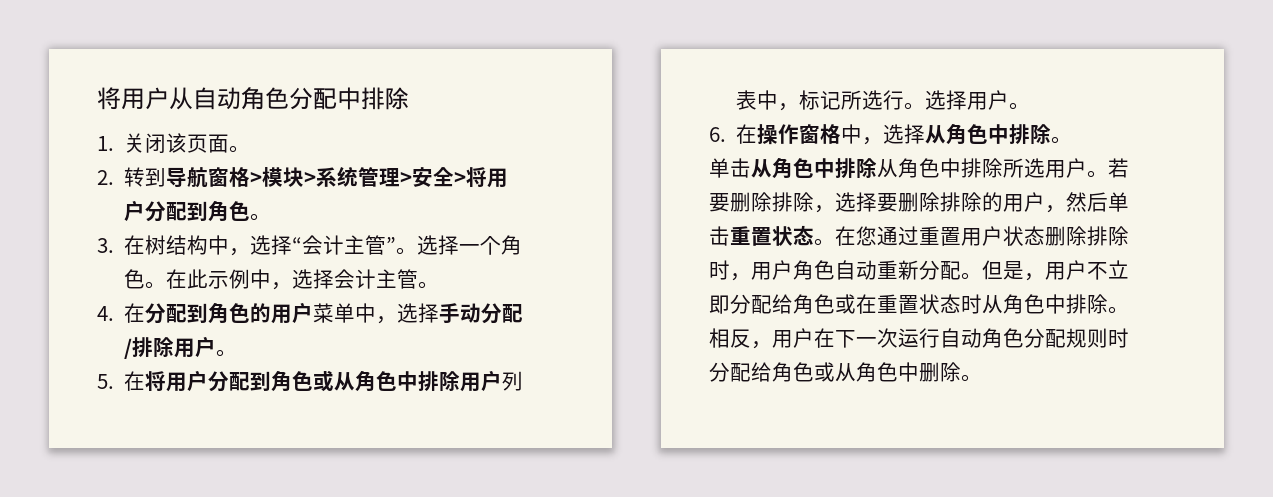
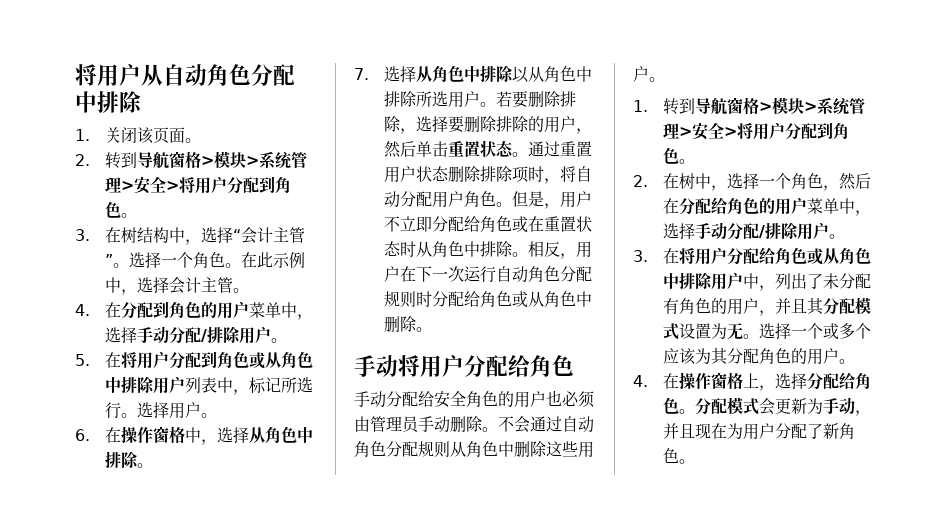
[709,157,877,179] 单击从角色中排除 -> [354,65,530,83] 7.选择从角色中排除以
[835,226,877,246] 在您 -> (529, 154) none
[709,260,961,281] 时，用户角色自动重新分配 -> [512,166,593,184] [384,191,497,208] 项时，将自动分配用户角色
(982, 378) none -> [354,355,574,377] [354,390,595,408] [354,416,594,433] [354,441,594,458] [633,66,665,82] [633,97,866,115] [663,122,850,140] [663,147,696,164] [633,173,872,191] [663,197,872,216] [663,222,846,240] [633,247,872,265] [663,272,872,291] [663,297,872,316] [663,323,872,340] [663,348,856,365] [633,372,872,391] [663,397,872,416] [663,423,856,440] [663,448,696,464] // 手动将用户分配给角色 // 手动分配给安全角色的用户也必须由管理员手动删除。不会通过自动角色分配规则从角色中删除这些用户。 // 1.转到导航窗格>模块>系统管理>安全>将用户分配到角色。 // 2.在树中，选择一个角色，然后在分配给角色的用户菜单中，选择手动分配/排除用户。 // 3.在将用户分配给角色或从角色中排除用户中，列出了未分配有角色的用户，并且其分配模式设置为无。选择一个或多个应该为其分配角色的用户。 // 4.在操作窗格上，选择分配给角色。分配模式会更新为手动，并且现在为用户分配了新角色。

